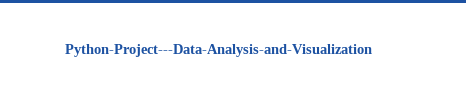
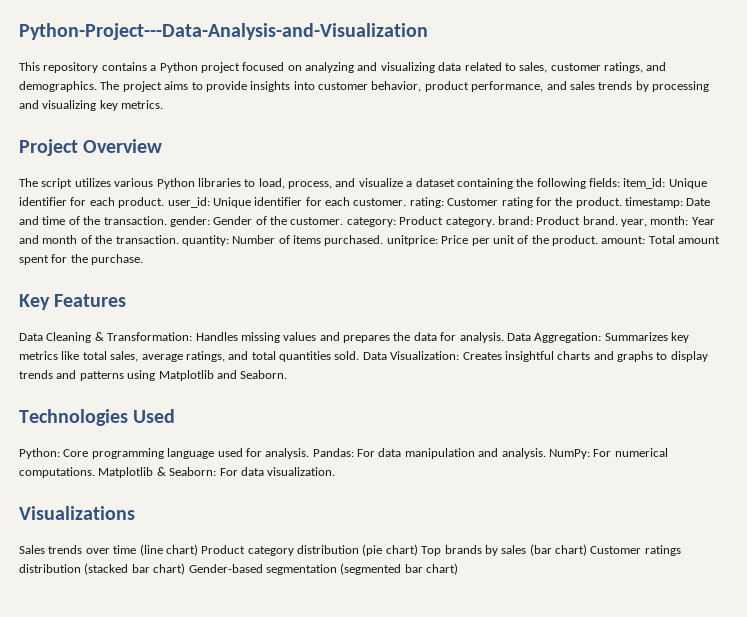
(372, 50) none -> [19,62,667,73] [19,81,709,92] [19,100,164,111] [19,139,163,156] [19,178,707,189] [19,197,711,208] [19,216,715,227] [19,235,721,246] [19,254,144,265] [19,294,127,310] [19,332,689,343] [19,351,708,362] [19,370,288,381] [19,409,176,426] [19,448,668,459] [19,467,336,478] [19,506,135,520] [19,544,681,556] [19,563,458,575] // This repository contains a Python project focused on analyzing and visualizing data related to sales, customer ratings, and demographics. The project aims to provide insights into customer behavior, product performance, and sales trends by processing and visualizing key metrics. // Project Overview // The script utilizes various Python libraries to load, process, and visualize a dataset containing the following fields: item_id: Unique identifier for each product. user_id: Unique identifier for each customer. rating: Customer rating for the product. timestamp: Date and time of the transaction. gender: Gender of the customer. category: Product category. brand: Product brand. year, month: Year and month of the transaction. quantity: Number of items purchased. unitprice: Price per unit of the product. amount: Total amount spent for the purchase. // Key Features // Data Cleaning & Transformation: Handles missing values and prepares the data for analysis. Data Aggregation: Summarizes key metrics like total sales, average ratings, and total quantities sold. Data Visualization: Creates insightful charts and graphs to display trends and patterns using Matplotlib and Seaborn. // Technologies Used // Python: Core programming language used for analysis. Pandas: For data manipulation and analysis. NumPy: For numerical computations. Matplotlib & Seaborn: For data visualization. // Visualizations // Sales trends over time (line chart) Product category distribution (pie chart) Top brands by sales (bar chart) Customer ratings distribution (stacked bar chart) Gender-based segmentation (segmented bar chart)

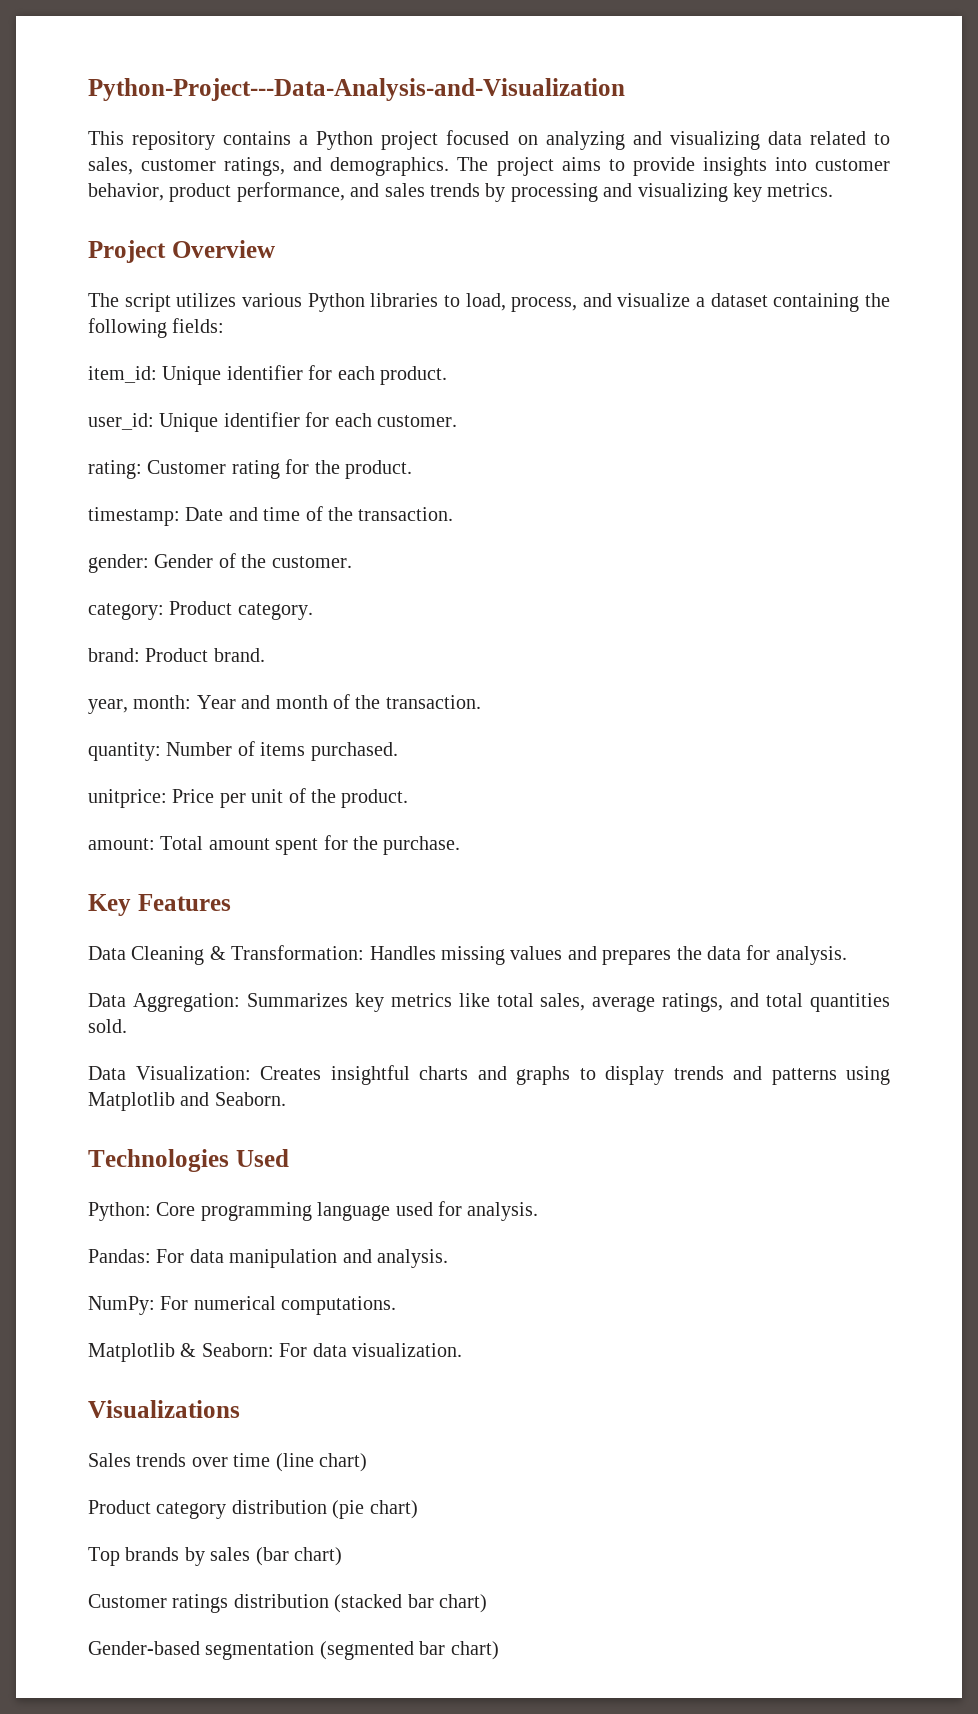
(620, 182) none -> (225, 325) //
(165, 202) none -> (447, 375) //
(407, 202) none -> (457, 421) //
(622, 202) none -> (412, 469) //
(167, 220) none -> (454, 514) //
(344, 221) none -> (352, 562) //
(495, 222) none -> (313, 611) //
(618, 220) none -> (265, 655) //
(179, 239) none -> (481, 702) //
(384, 240) none -> (398, 751) //
(598, 240) none -> (409, 798) //
(504, 337) none -> (847, 955) //
(360, 355) none -> (127, 1026) //
(310, 453) none -> (539, 1211) //
(546, 453) none -> (448, 1258) //
(95, 472) none -> (397, 1305) //
(198, 550) none -> (367, 1462) //
(418, 550) none -> (418, 1509) //
(587, 550) none -> (342, 1556) //
(186, 569) none -> (487, 1603) //

